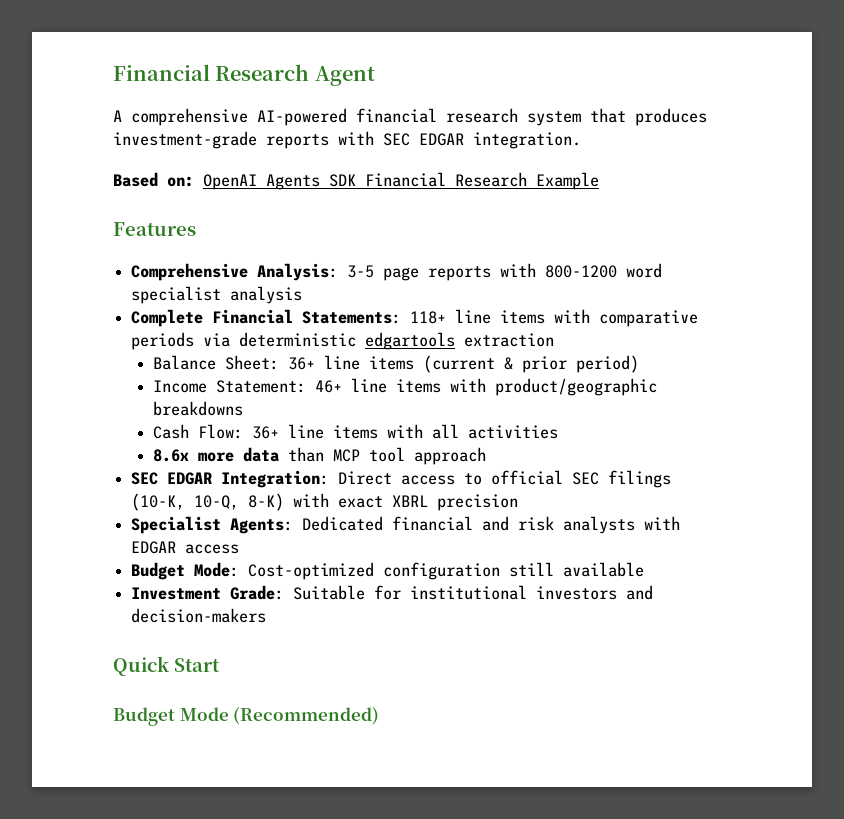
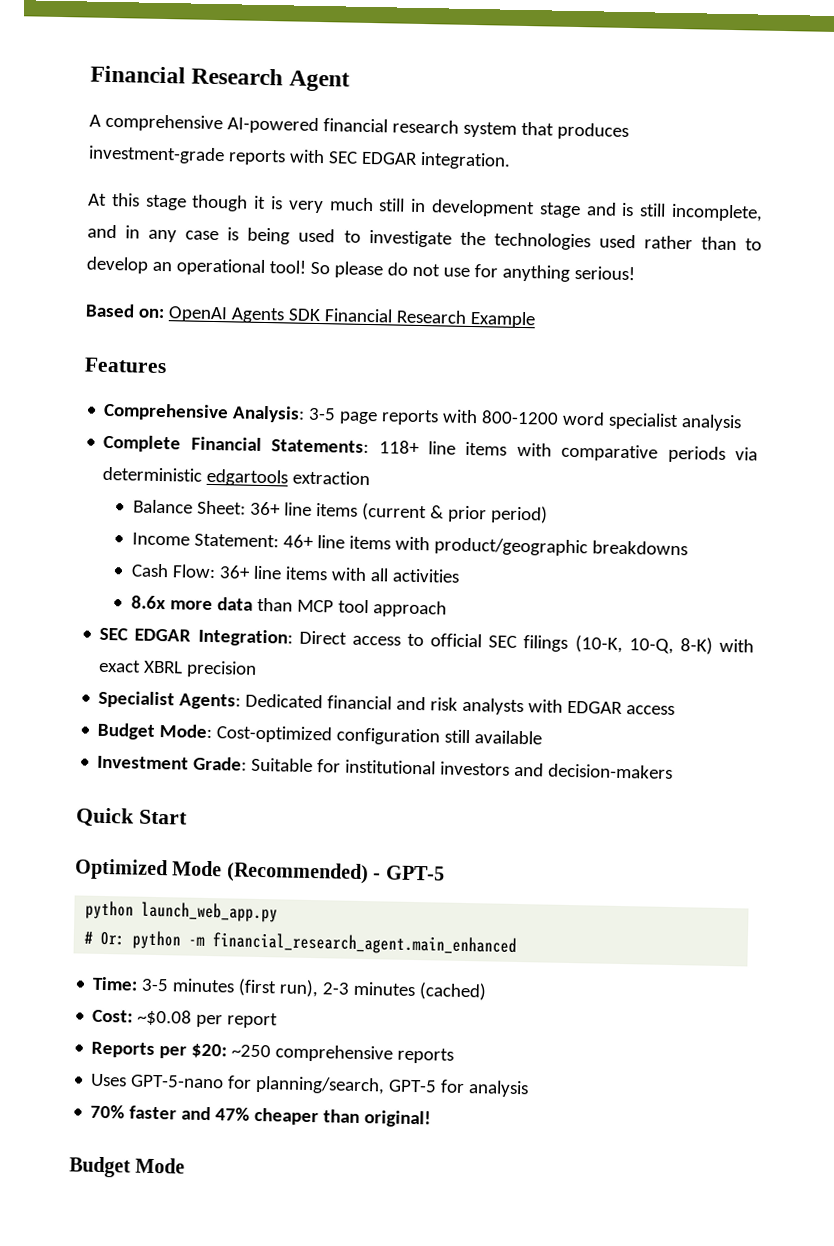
(581, 140) none -> [88,192,763,222] [87,224,762,251] [86,256,635,282] // At this stage though it is very much still in development stage and is still incomplete, and in any case is being used to investigate the technologies used rather than to develop an operational tool! So please do not use for anything serious!
(220, 665) none -> [74,858,445,885] [85,900,279,923] [84,930,518,957] [92,976,488,1001] [92,1009,279,1029] [91,1041,455,1064] [90,1073,530,1098] [90,1104,432,1128] // Optimized Mode (Recommended) - GPT-5 // python launch_web_app.py // # Or: python -m financial_research_agent.main_enhanced // Time: 3-5 minutes (first run), 2-3 minutes (cached) // Cost: ~$0.08 per report // Reports per $20: ~250 comprehensive reports // Uses GPT-5-nano for planning/search, GPT-5 for analysis // 70% faster and 47% cheaper than original!
[233,707,380,725] (Recommended) -> (186, 1165) none

